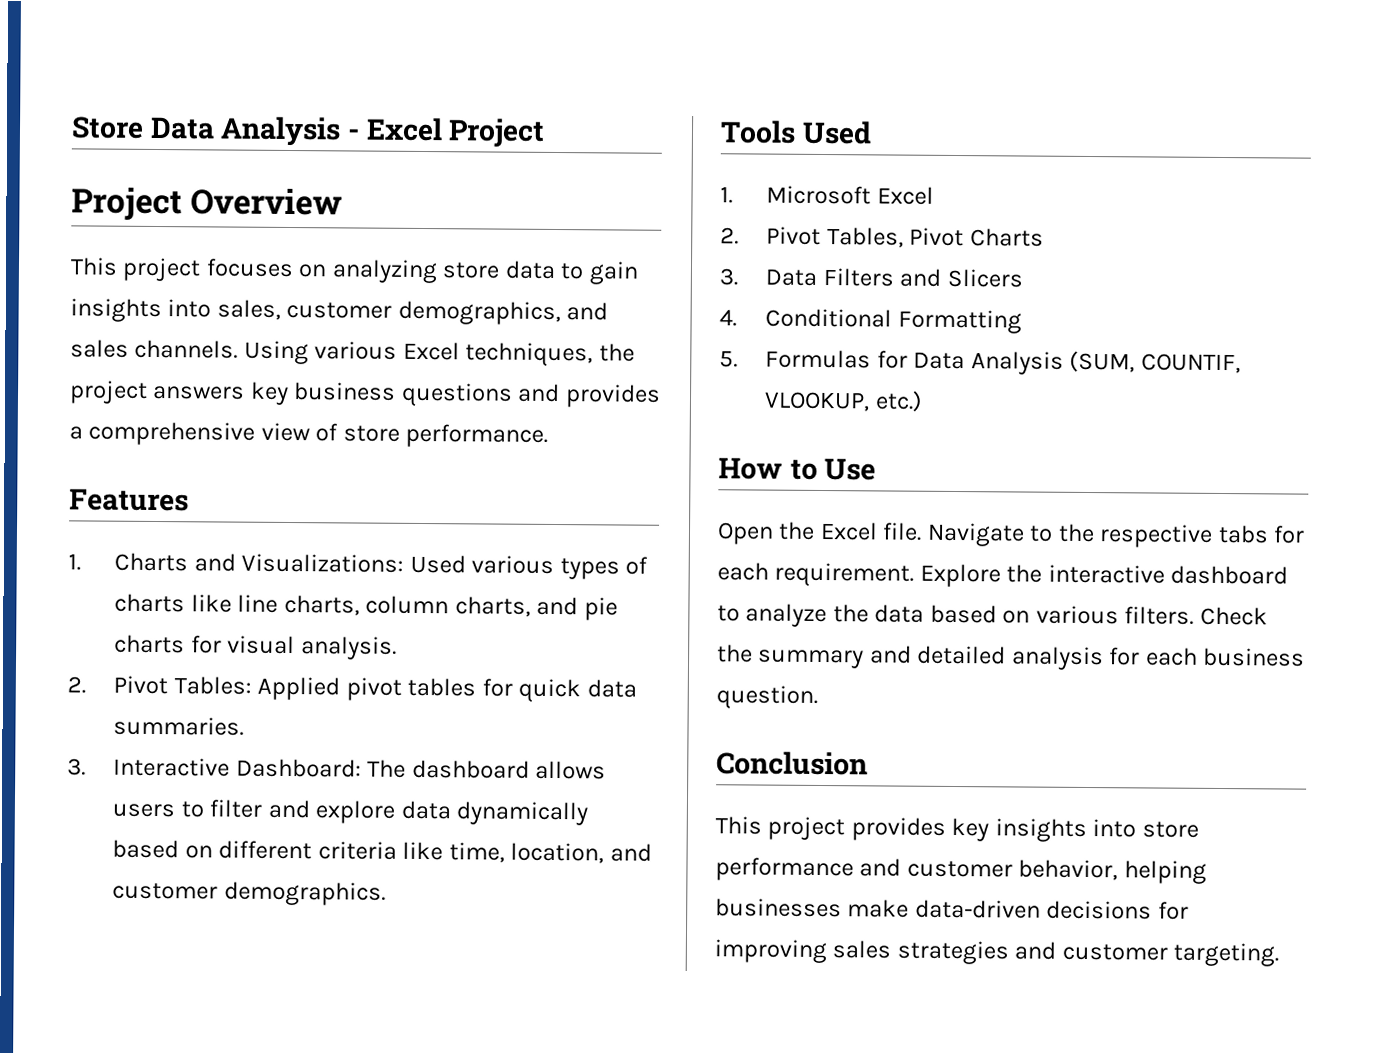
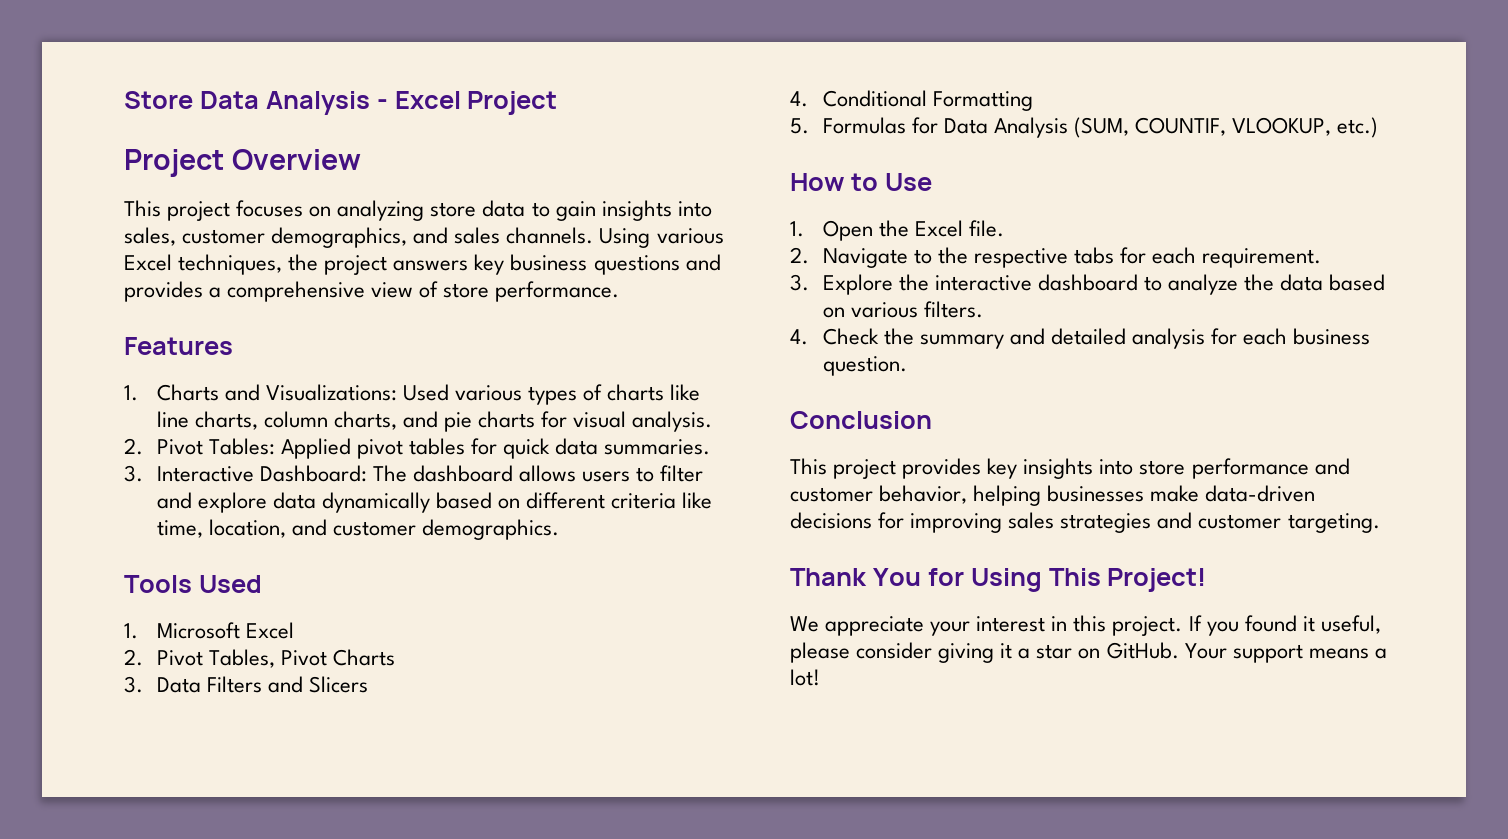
(877, 469) none -> [790,221,804,237] 1.
(923, 531) none -> [790,247,809,264] // 2.
(915, 574) none -> [790,274,809,291] // 3.
(1195, 615) none -> [790,329,808,345] // 4.
(1280, 954) none -> [790,568,1207,592] [790,615,1381,636] [790,642,1387,663] [790,669,820,686] // Thank You for Using This Project! // We appreciate your interest in this project. If you found it useful, please consider giving it a star on GitHub. Your support means a lot!

